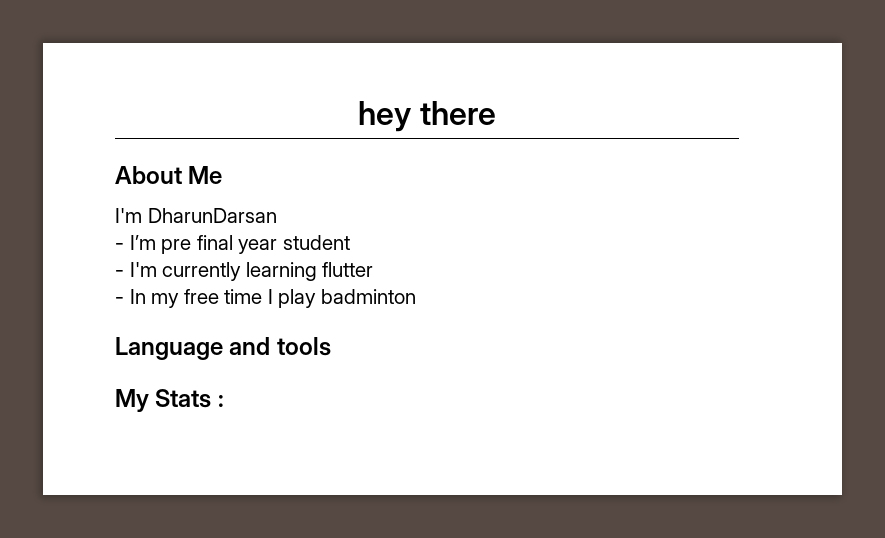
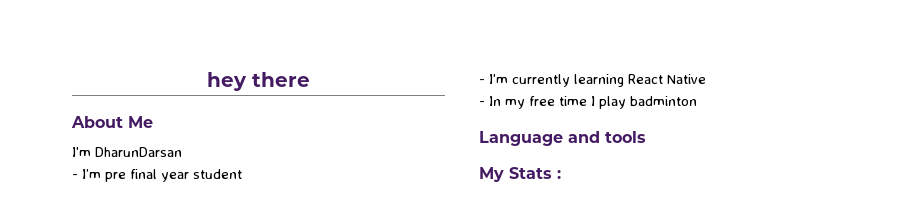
[322,262,374,277] flutter -> [628,74,706,84] React Native

